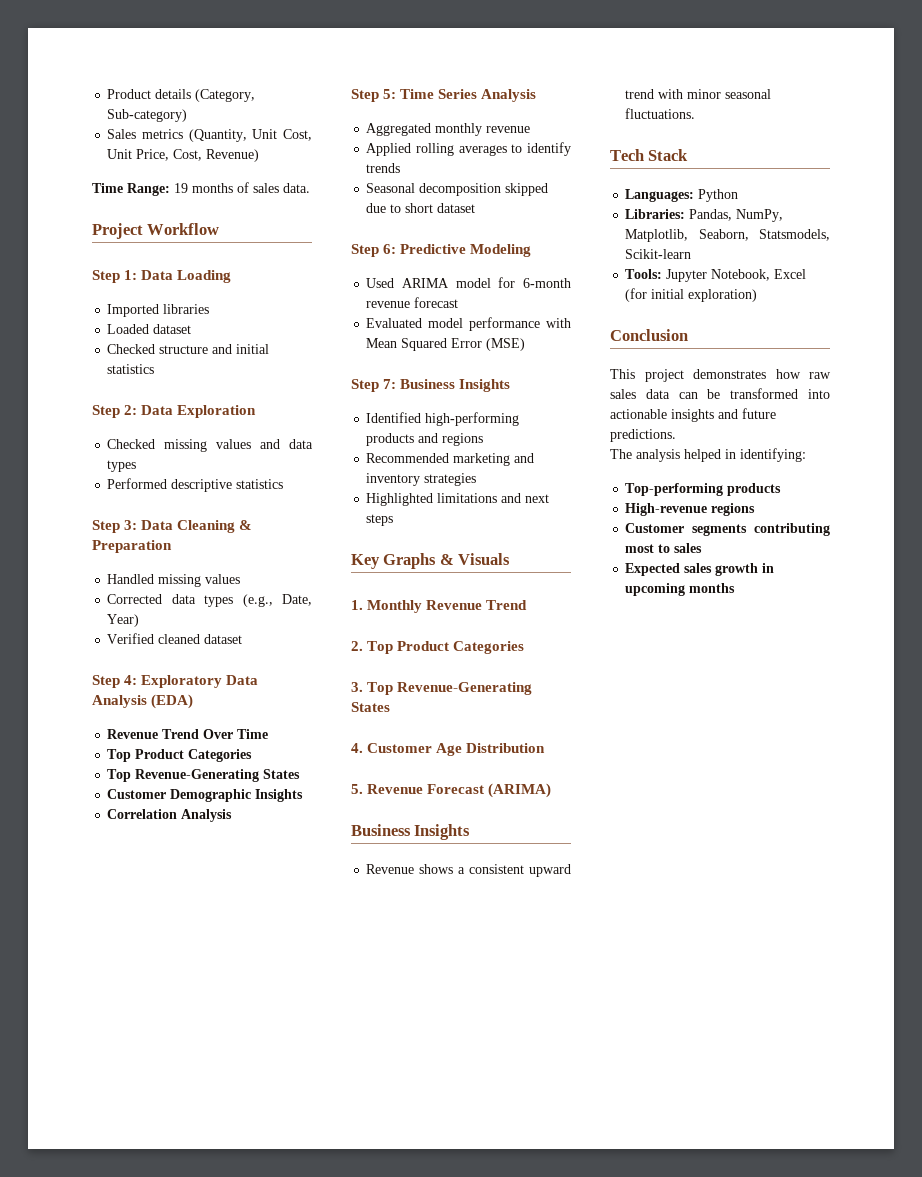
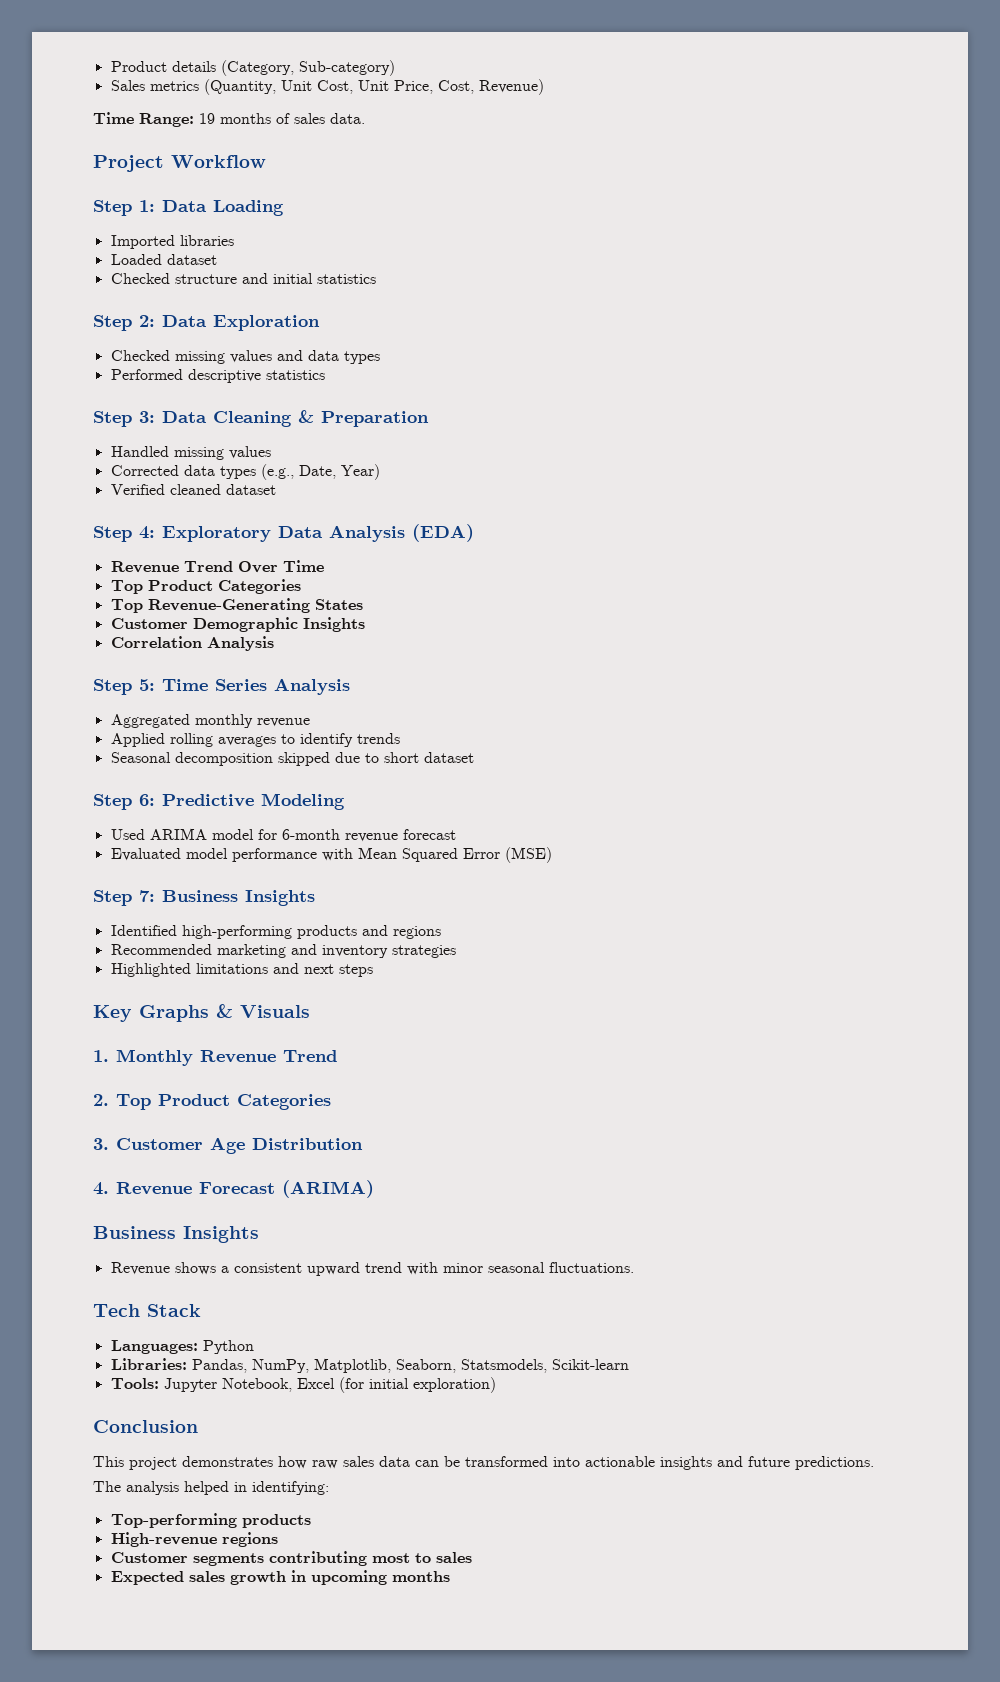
[367,682,533,695] [351,702,390,712] [351,743,363,753] Top Revenue-Generating States // 4. -> (109, 1144) none
[351,784,363,794] 5. -> [93,1182,109,1195] 4.

